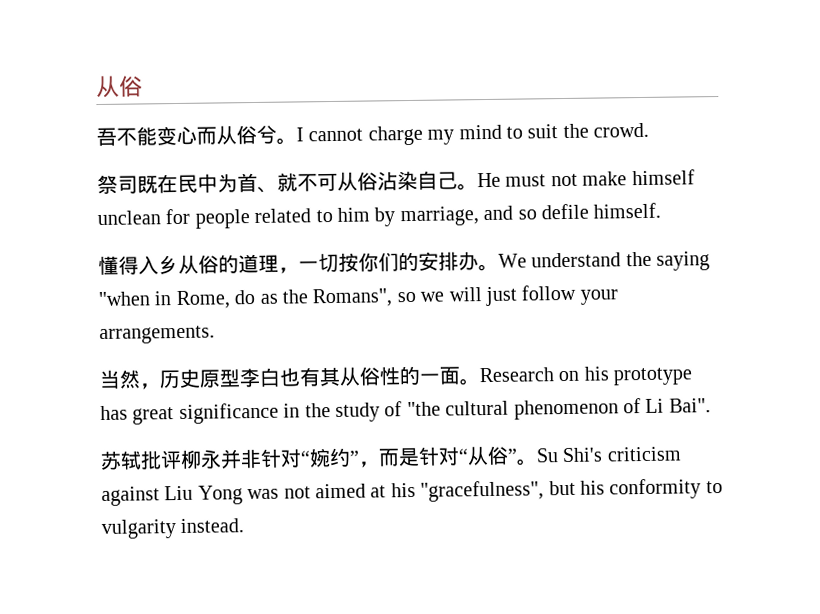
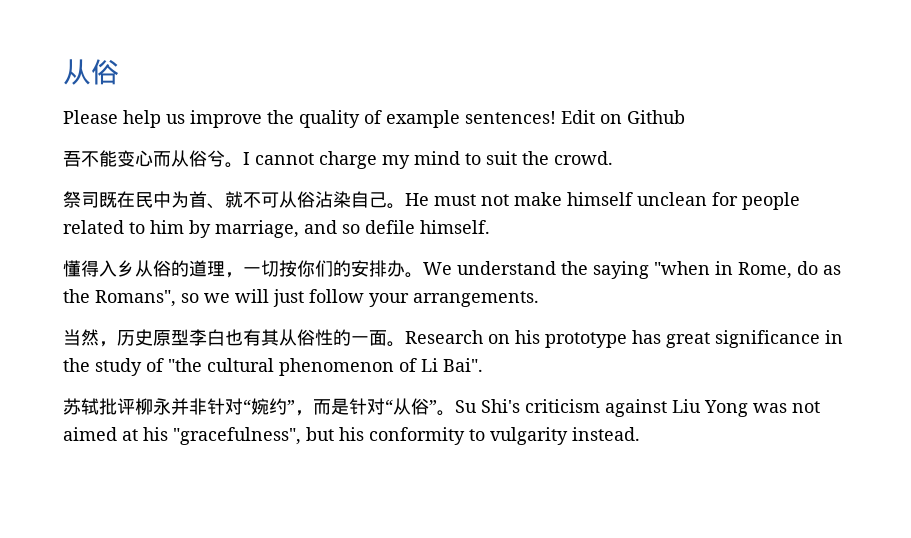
[95,75,143,99] 从俗 -> [63,59,119,85] [63,110,685,128] 从俗 // Please help us improve the quality of example sentences! Edit on Github

